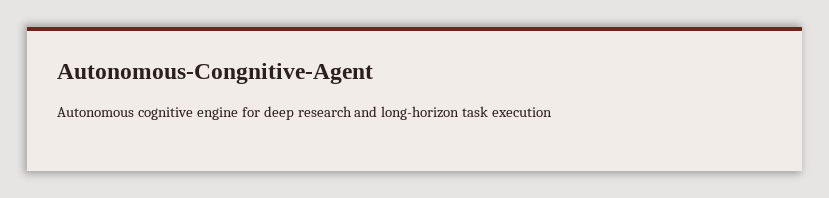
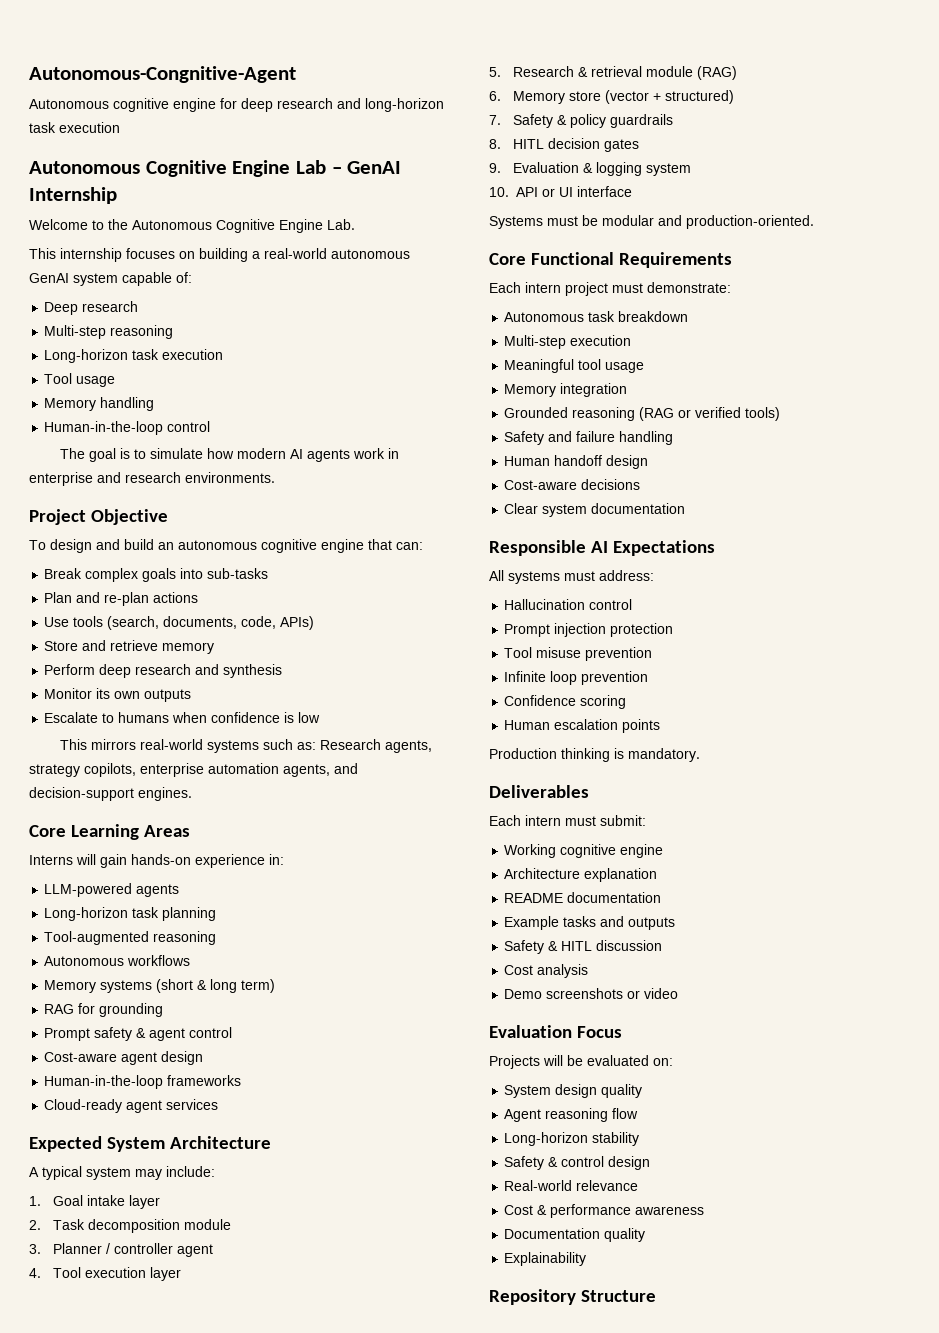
(553, 112) none -> [29,160,402,177] [29,187,117,204] [29,219,355,233] [29,248,410,262] [29,272,192,286] [44,301,139,315] [44,325,174,339] [44,349,224,363] [44,373,116,387] [44,397,155,411] [44,421,211,435] [59,448,399,462] [29,472,275,486] [29,509,168,525] [29,539,423,553] [44,568,269,582] [44,592,199,606] [44,616,315,630] [44,640,215,654] [44,664,283,678] [44,688,192,702] [44,712,321,723] [59,739,432,753] [29,763,358,777] [29,787,192,801] [29,824,190,840] [29,854,284,868] [44,883,180,897] [44,907,217,921] [44,931,217,945] [44,955,191,966] [44,979,276,993] [44,1003,164,1017] [44,1027,233,1041] [44,1051,204,1065] [44,1075,242,1089] [44,1099,219,1113] [29,1136,271,1152] [29,1166,215,1180] [29,1195,160,1209] [29,1219,231,1233] [29,1243,213,1257] [29,1267,181,1281] [489,66,737,80] [489,90,734,104] [489,114,673,128] [489,138,639,152] [489,162,691,176] [489,186,632,197] [489,215,814,229] [489,252,732,268] [489,282,731,296] [504,311,689,322] [504,335,632,349] [504,359,645,373] [504,383,628,397] [504,407,781,421] [504,431,674,445] [504,455,649,469] [504,479,641,490] [504,503,686,517] [489,540,715,556] [489,570,654,584] [504,599,633,610] [504,623,674,637] [504,647,653,661] [504,671,649,685] [504,695,627,709] [504,719,661,733] [489,748,700,762] [489,785,589,798] [489,815,646,826] [504,844,664,858] [504,868,658,882] [504,892,662,903] [504,916,676,930] [504,940,663,954] [504,964,589,978] [504,988,679,999] [489,1025,622,1038] [489,1055,673,1069] [504,1084,643,1098] [504,1108,639,1122] [504,1132,640,1146] [504,1156,651,1170] [504,1180,639,1191] [504,1204,705,1218] [504,1228,646,1242] [504,1252,587,1266] [489,1289,656,1305] // Autonomous Cognitive Engine Lab – GenAI Internship // Welcome to the Autonomous Cognitive Engine Lab. // This internship focuses on building a real-world autonomous GenAI system capable of: // Deep research // Multi-step reasoning // Long-horizon task execution // Tool usage // Memory handling // Human-in-the-loop control // The goal is to simulate how modern AI agents work in enterprise and research environments. // Project Objective // To design and build an autonomous cognitive engine that can: // Break complex goals into sub-tasks // Plan and re-plan actions // Use tools (search, documents, code, APIs) // Store and retrieve memory // Perform deep research and synthesis // Monitor its own outputs // Escalate to humans when confidence is low // This mirrors real-world systems such as: Research agents, strategy copilots, enterprise automation agents, and decision-support engines. // Core Learning Areas // Interns will gain hands-on experience in: // LLM-powered agents // Long-horizon task planning // Tool-augmented reasoning // Autonomous workflows // Memory systems (short & long term) // RAG for grounding // Prompt safety & agent control // Cost-aware agent design // Human-in-the-loop frameworks // Cloud-ready agent services // Expected System Architecture // A typical system may include: // 1. Goal intake layer // 2. Task decomposition module // 3. Planner / controller agent // 4. Tool execution layer // 5. Research & retrieval module (RAG) // 6. Memory store (vector + structured) // 7. Safety & policy guardrails // 8. HITL decision gates // 9. Evaluation & logging system // 10. API or UI interface // Systems must be modular and production-oriented. // Core Functional Requirements // Each intern project must demonstrate: // Autonomous task breakdown // Multi-step execution // Meaningful tool usage // Memory integration // Grounded reasoning (RAG or verified tools) // Safety and failure handling // Human handoff design // Cost-aware decisions // Clear system documentation // Responsible AI Expectations // All systems must address: // Hallucination control // Prompt injection protection // Tool misuse prevention // Infinite loop prevention // Confidence scoring // Human escalation points // Production thinking is mandatory. // Deliverables // Each intern must submit: // Working cognitive engine // Architecture explanation // README documentation // Example tasks and outputs // Safety & HITL discussion // Cost analysis // Demo screenshots or video // Evaluation Focus // Projects will be evaluated on: // System design quality // Agent reasoning flow // Long-horizon stability // Safety & control design // Real-world relevance // Cost & performance awareness // Documentation quality // Explainability // Repository Structure

